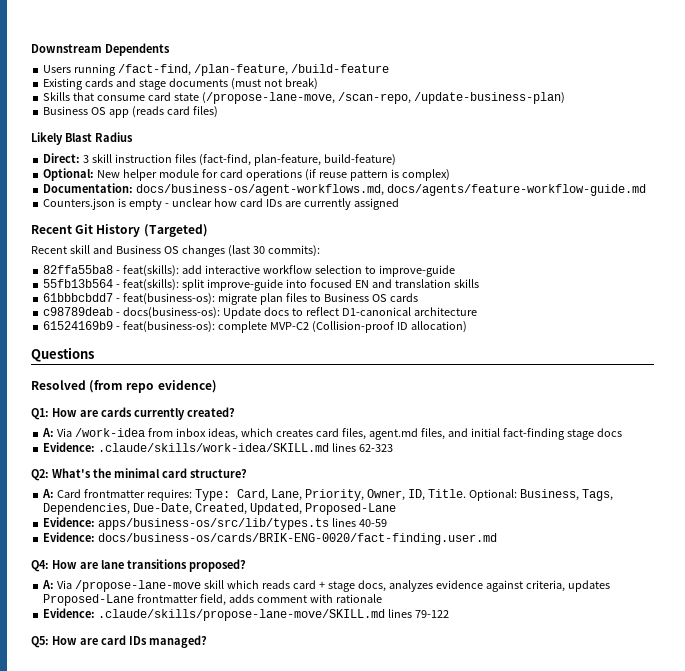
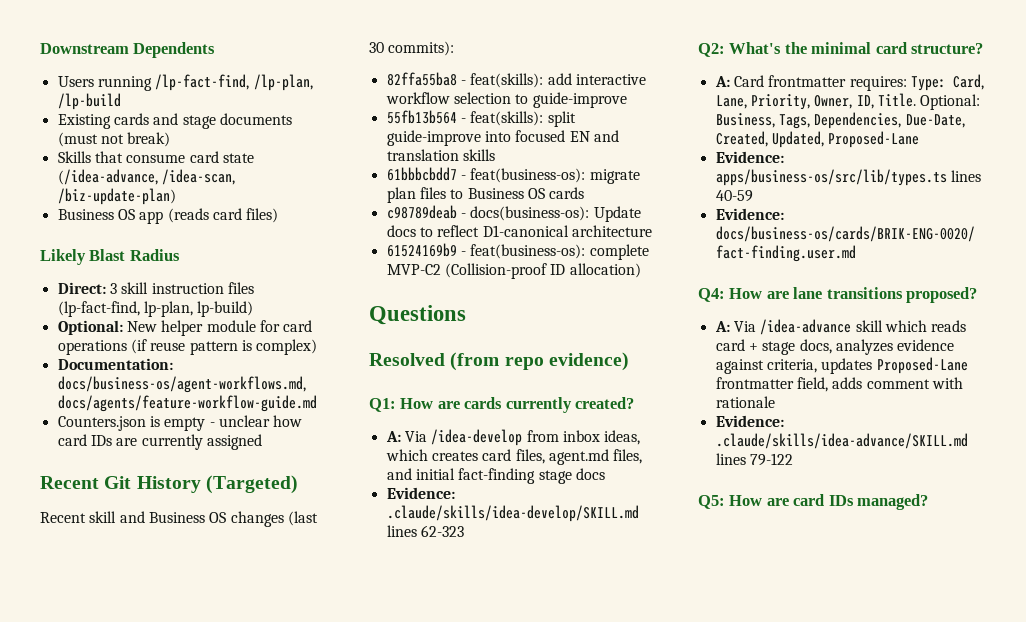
[118,64,389,76] /fact-find, /plan-feature, /build-feature -> [155,74,313,91] [57,93,121,110] /lp-fact-find, /lp-plan, /lp-build
[201,92,565,104] (/propose-lane-move, /scan-repo, /update-business-plan) -> [57,169,235,185] [57,188,176,205] (/idea-advance, /idea-scan, /biz-update-plan)
[198,154,396,166] (fact-find, plan-feature, build-feature) -> [57,301,254,317] (lp-fact-find, lp-plan, lp-build)
[378,265,455,277] improve-guide -> [532,92,627,108] guide-improve
[206,279,283,291] improve-guide -> [386,130,481,146] guide-improve
[75,428,146,437] /work-idea -> [431,429,523,446] /idea-develop
[98,443,330,452] .claude/skills/work-idea/SKILL.md -> [386,505,639,522] .claude/skills/idea-develop/SKILL.md
[75,580,202,592] /propose-lane-move -> [760,319,852,335] /idea-advance
[98,609,386,621] .claude/skills/propose-lane-move/SKILL.md -> [715,433,968,449] .claude/skills/idea-advance/SKILL.md

